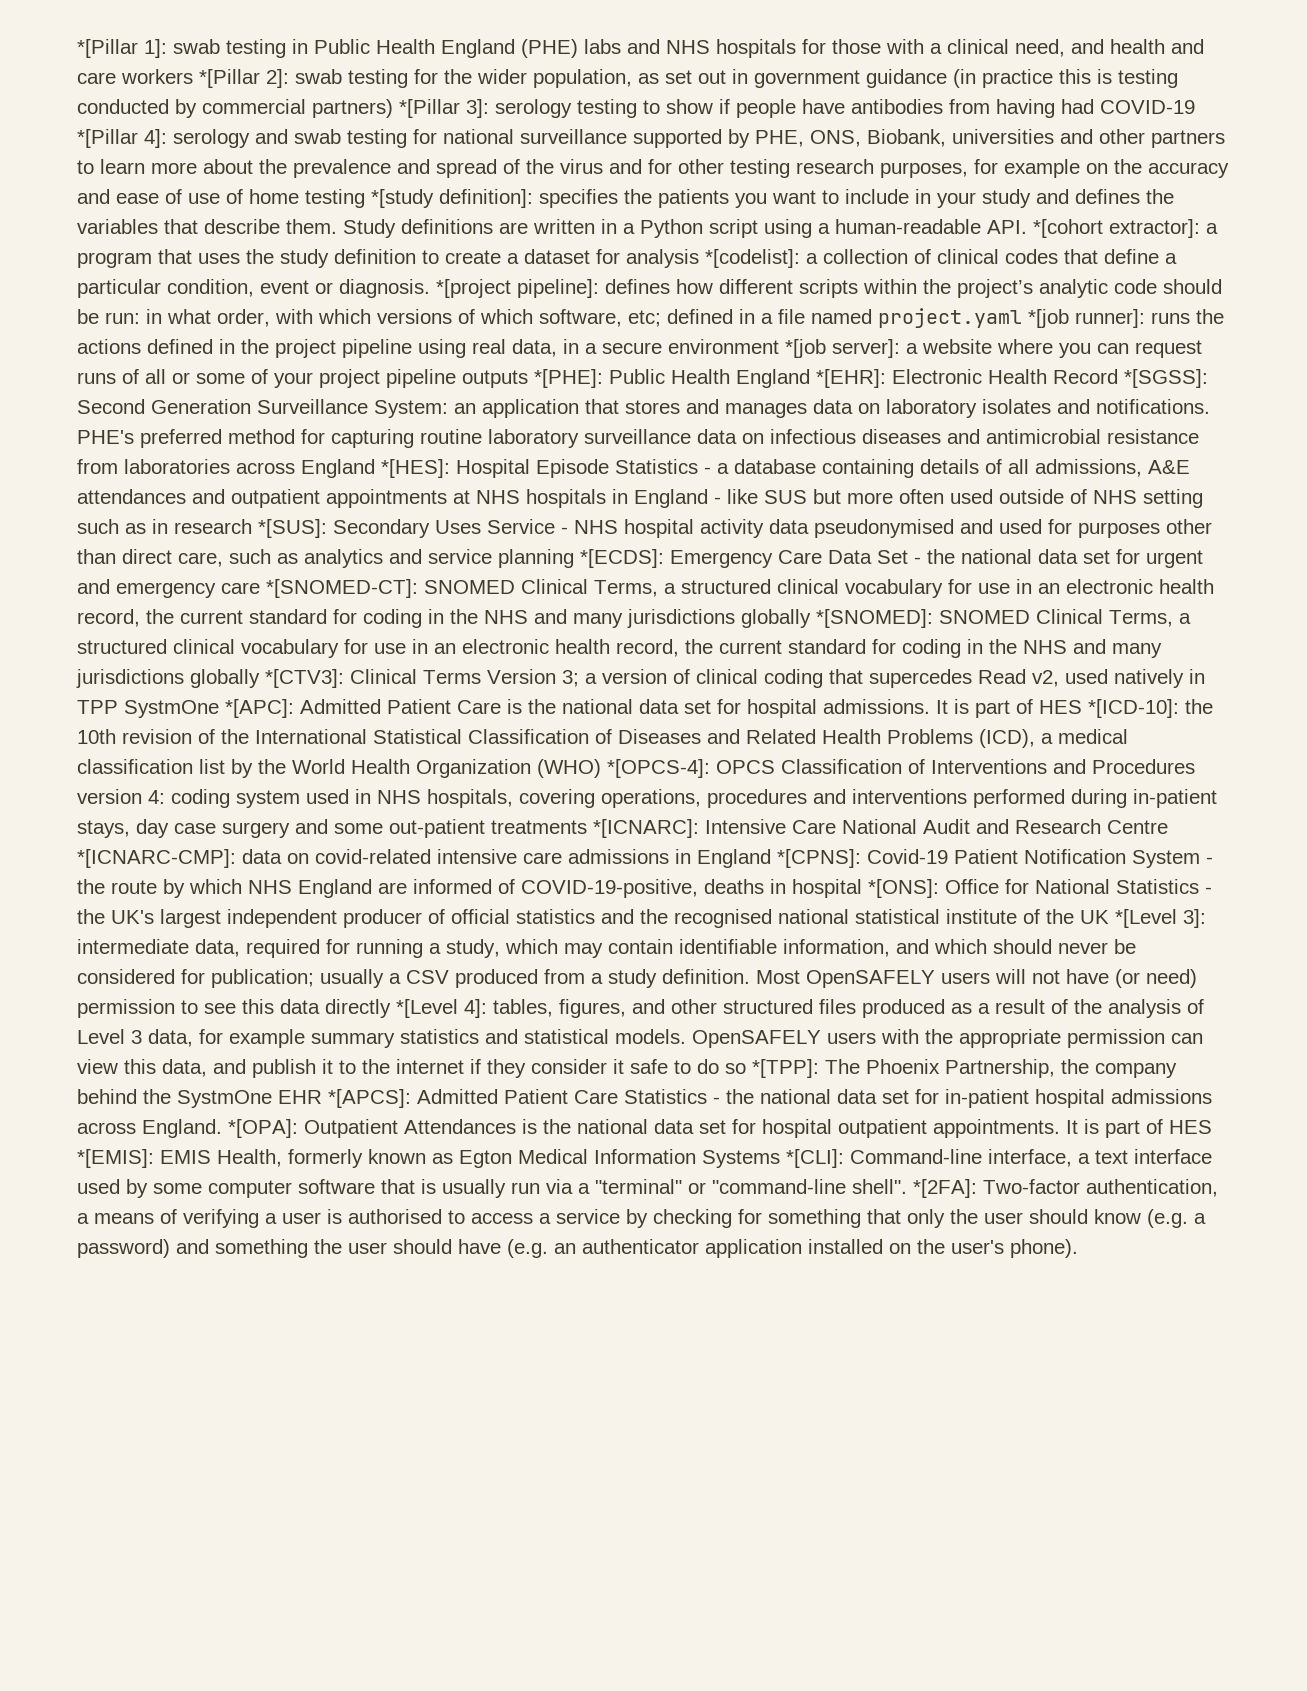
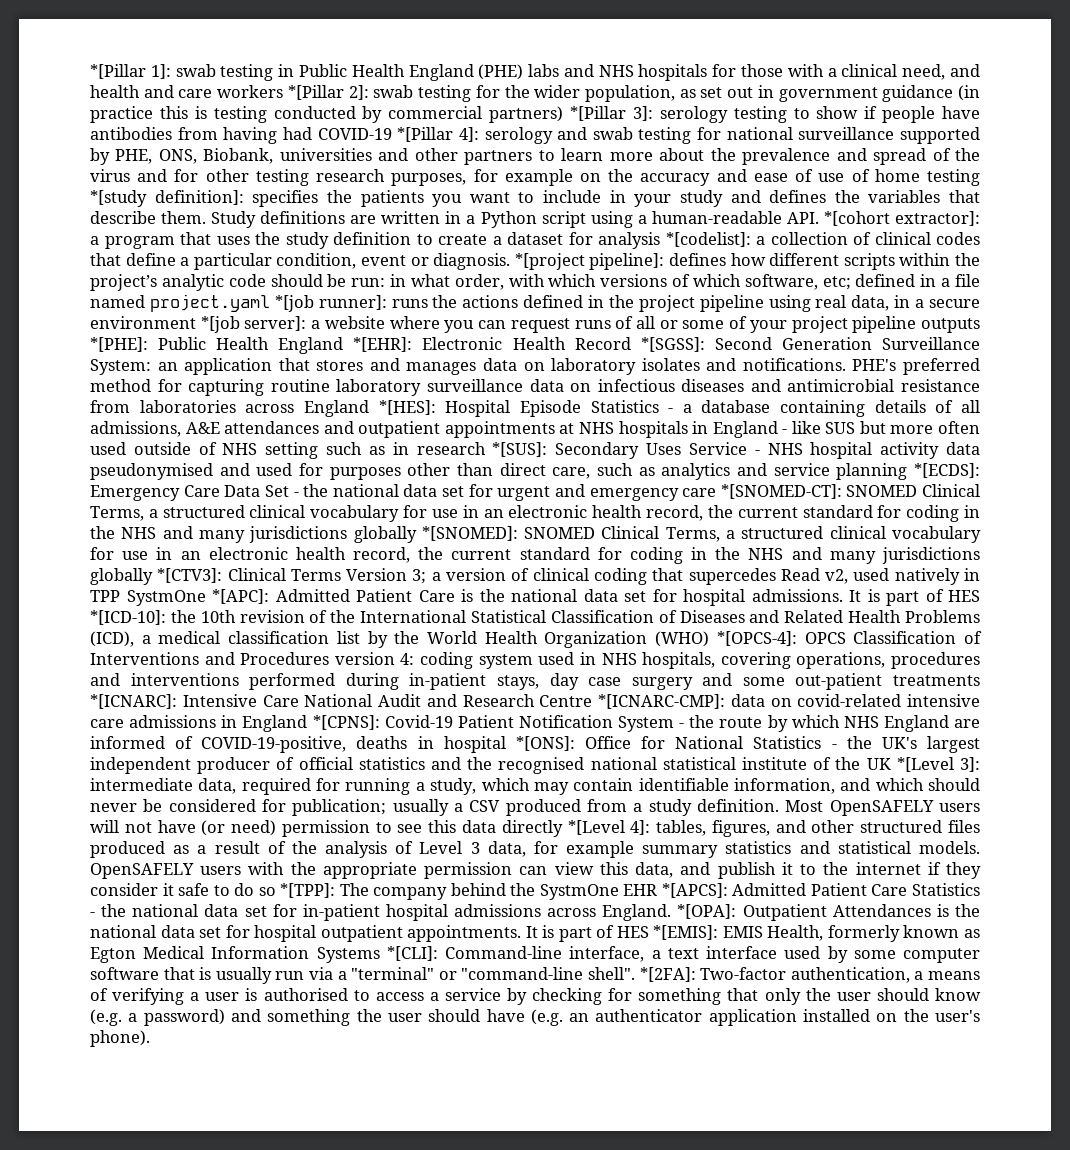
[866,1059,1089,1078] Phoenix Partnership, the -> (369, 889) none

